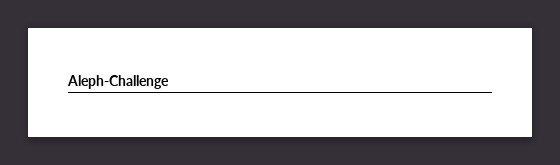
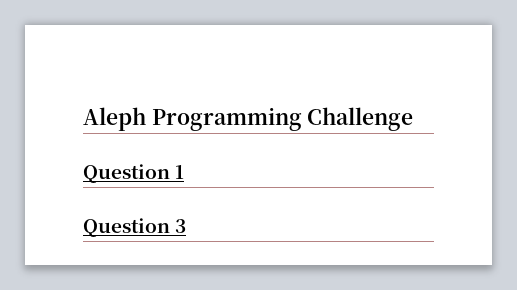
[67,75,169,89] Aleph-Challenge -> [83,107,414,131] [83,164,185,183] [83,218,187,237] Aleph Programming Challenge // Question 1 // Question 3

